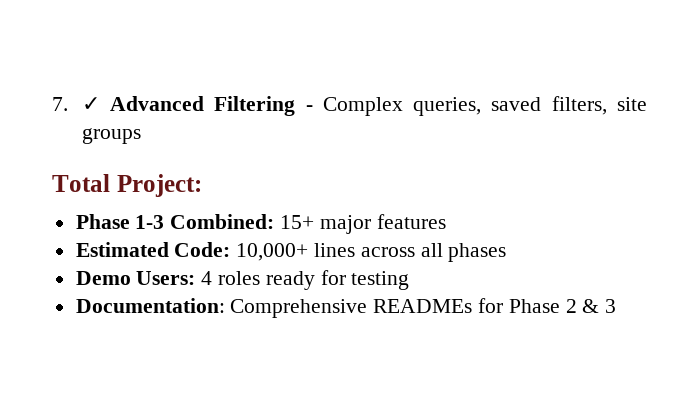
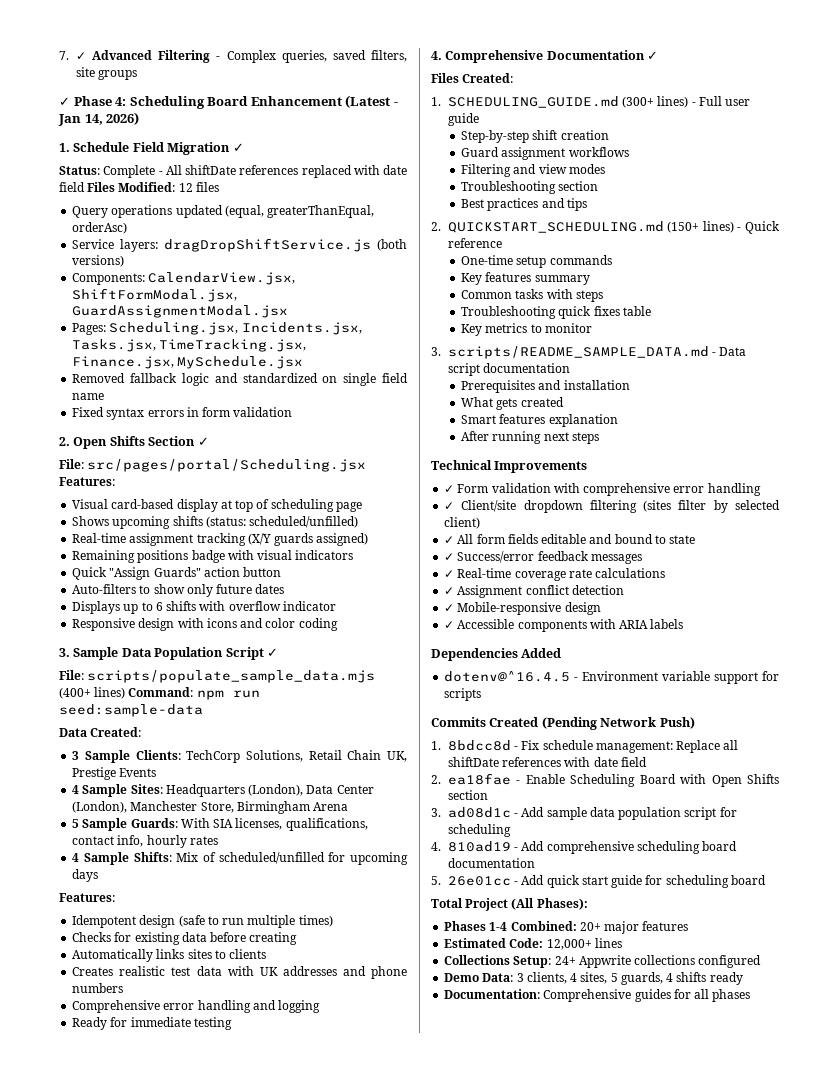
[52,174,202,197] [75,214,315,229] Total Project: // Phase 1-3 Combined: 15+ -> [59,95,398,109] [58,112,140,126] [59,142,244,155] [59,165,407,178] [59,182,219,192] [72,205,375,218] [72,222,128,234] [72,238,407,252] [72,255,125,267] [72,272,296,285] [72,288,238,302] [72,305,289,318] [72,322,362,335] [72,339,307,352] [72,356,304,369] [72,373,408,386] [72,393,105,400] [72,407,293,420] [59,436,209,449] [59,459,367,472] [59,477,115,486] [72,499,362,512] [72,516,359,529] [72,533,369,546] [72,550,354,563] [72,567,282,580] [72,584,285,597] [72,601,336,614] [72,618,338,631] [59,647,278,660] [59,670,376,683] [59,687,260,700] [59,704,203,717] [59,727,142,737] [72,750,408,763] [72,767,157,780] [72,784,374,797] [72,801,349,814] [72,818,368,831] [72,835,218,848] [72,852,409,865] [72,869,99,882] [59,893,115,902] [72,915,333,928] [72,932,298,945] [72,949,267,962] [72,966,407,979] [72,983,124,993] [72,1000,321,1013] [72,1017,232,1030] [431,50,659,63] [431,73,514,83] [431,96,751,108] [447,113,479,126] [461,130,609,143] [461,147,629,160] [461,164,605,177] [461,181,599,194] [461,198,587,211] [431,221,780,234] [447,238,502,248] [461,255,612,268] [461,272,590,285] [461,289,603,302] [461,306,651,319] [461,323,592,336] [431,346,747,359] [447,363,571,376] [461,380,630,393] [461,397,564,410] [461,414,618,427] [461,431,599,444] [431,460,588,473] [444,483,761,496] [444,500,780,513] [444,517,481,529] [444,534,696,544] [444,551,642,564] [444,568,666,581] [444,585,624,598] [444,602,601,615] [444,619,684,632] [431,648,562,661] [444,671,779,684] [444,688,482,701] [431,717,695,730] [431,740,739,753] [447,757,647,767] [431,773,779,787] [447,790,488,800] [431,807,737,820] [447,824,511,837] [431,841,738,854] [447,858,535,868] [431,875,766,888] [431,898,588,911] [444,921,601,931] ✓ Phase 4: Scheduling Board Enhancement (Latest - Jan 14, 2026) // 1. Schedule Field Migration ✓ // Status: Complete - All shiftDate references replaced with date field Files Modified: 12 files // Query operations updated (equal, greaterThanEqual, orderAsc) // Service layers: dragDropShiftService.js (both versions) // Components: CalendarView.jsx, ShiftFormModal.jsx, GuardAssignmentModal.jsx // Pages: Scheduling.jsx, Incidents.jsx, Tasks.jsx, TimeTracking.jsx, Finance.jsx, MySchedule.jsx // Removed fallback logic and standardized on single field name // Fixed syntax errors in form validation // 2. Open Shifts Section ✓ // File: src/pages/portal/Scheduling.jsx Features: // Visual card-based display at top of scheduling page // Shows upcoming shifts (status: scheduled/unfilled) // Real-time assignment tracking (X/Y guards assigned) // Remaining positions badge with visual indicators // Quick "Assign Guards" action button // Auto-filters to show only future dates // Displays up to 6 shifts with overflow indicator // Responsive design with icons and color coding // 3. Sample Data Population Script ✓ // File: scripts/populate_sample_data.mjs (400+ lines) Command: npm run seed:sample-data // Data Created: // 3 Sample Clients: TechCorp Solutions, Retail Chain UK, Prestige Events // 4 Sample Sites: Headquarters (London), Data Center (London), Manchester Store, Birmingham Arena // 5 Sample Guards: With SIA licenses, qualifications, contact info, hourly rates // 4 Sample Shifts: Mix of scheduled/unfilled for upcoming days // Features: // Idempotent design (safe to run multiple times) // Checks for existing data before creating // Automatically links sites to clients // Creates realistic test data with UK addresses and phone numbers // Comprehensive error handling and logging // Ready for immediate testing // 4. Comprehensive Documentation ✓ // Files Created: // 1. SCHEDULING_GUIDE.md (300+ lines) - Full user guide // Step-by-step shift creation // Guard assignment workflows // Filtering and view modes // Troubleshooting section // Best practices and tips // 2. QUICKSTART_SCHEDULING.md (150+ lines) - Quick reference // One-time setup commands // Key features summary // Common tasks with steps // Troubleshooting quick fixes table // Key metrics to monitor // 3. scripts/README_SAMPLE_DATA.md - Data script documentation // Prerequisites and installation // What gets created // Smart features explanation // After running next steps // Technical Improvements // ✓ Form validation with comprehensive error handling // ✓ Client/site dropdown filtering (sites filter by selected client) // ✓ All form fields editable and bound to state // ✓ Success/error feedback messages // ✓ Real-time coverage rate calculations // ✓ Assignment conflict detection // ✓ Mobile-responsive design // ✓ Accessible components with ARIA labels // Dependencies Added // dotenv@^16.4.5 - Environment variable support for scripts // Commits Created (Pending Network Push) // 1. 8bdcc8d - Fix schedule management: Replace all shiftDate references with date field // 2. ea18fae - Enable Scheduling Board with Open Shifts section // 3. ad08d1c - Add sample data population script for scheduling // 4. 810ad19 - Add comprehensive scheduling board documentation // 5. 26e01cc - Add quick start guide for scheduling board // Total Project (All Phases): // Phases 1-4 Combined: 20+
[236,243,309,261] 10,000+ -> [546,939,592,950] 12,000+
[360,243,507,262] [75,271,261,285] across all phases // Demo Users: 4 roles -> [444,955,762,968] [444,972,707,985] // Collections Setup: 24+ Appwrite collections configured // Demo Data: 3 clients, 4 sites, 5 guards, 4 shifts
[320,270,410,290] for testing -> (743, 978) none
[373,298,617,313] READMEs for Phase 2 & 3 -> [634,989,751,1002] guides for all phases

